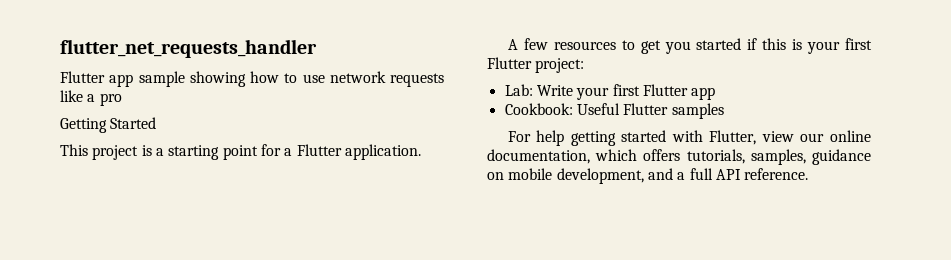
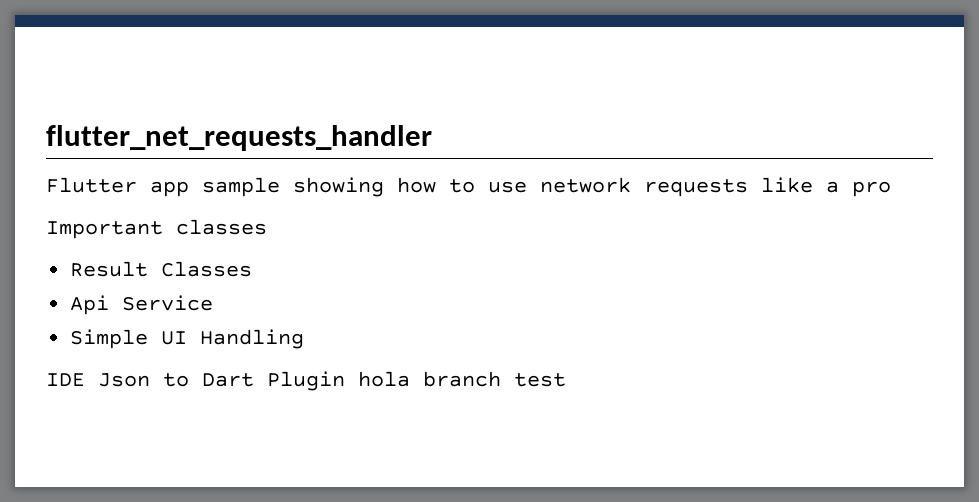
[60,117,157,133] [60,144,421,160] [507,38,872,54] [487,57,585,73] [504,84,716,100] [504,103,724,119] [507,130,871,146] [487,149,871,165] [487,168,809,184] Getting Started // This project is a starting point for a Flutter application. // A few resources to get you started if this is your first Flutter project: // Lab: Write your first Flutter app // Cookbook: Useful Flutter samples // For help getting started with Flutter, view our online documentation, which offers tutorials, samples, guidance on mobile development, and a full API reference. -> [46,219,267,239] [70,261,253,277] [70,295,214,315] [70,329,305,349] [46,371,566,391] Important classes // Result Classes // Api Service // Simple UI Handling // IDE Json to Dart Plugin hola branch test

